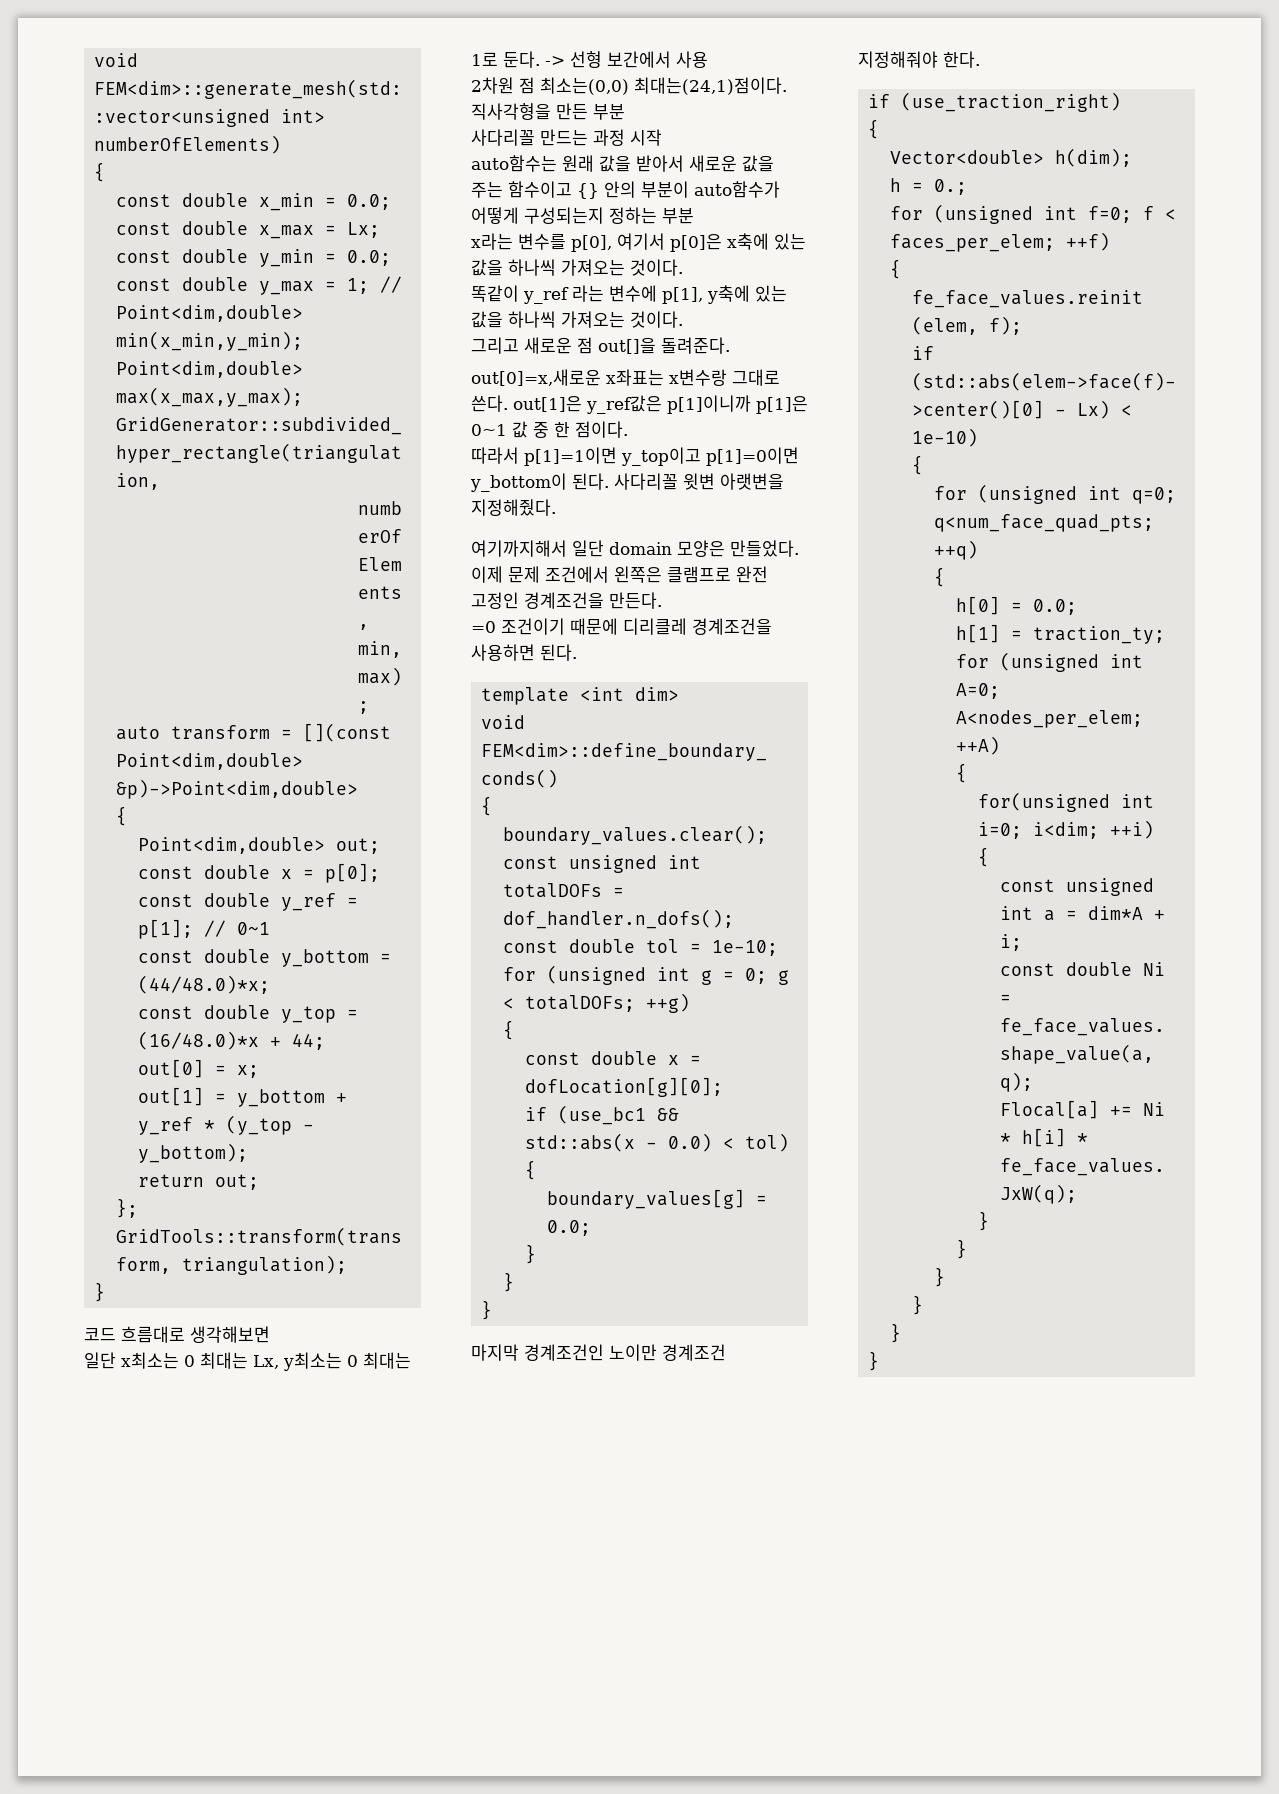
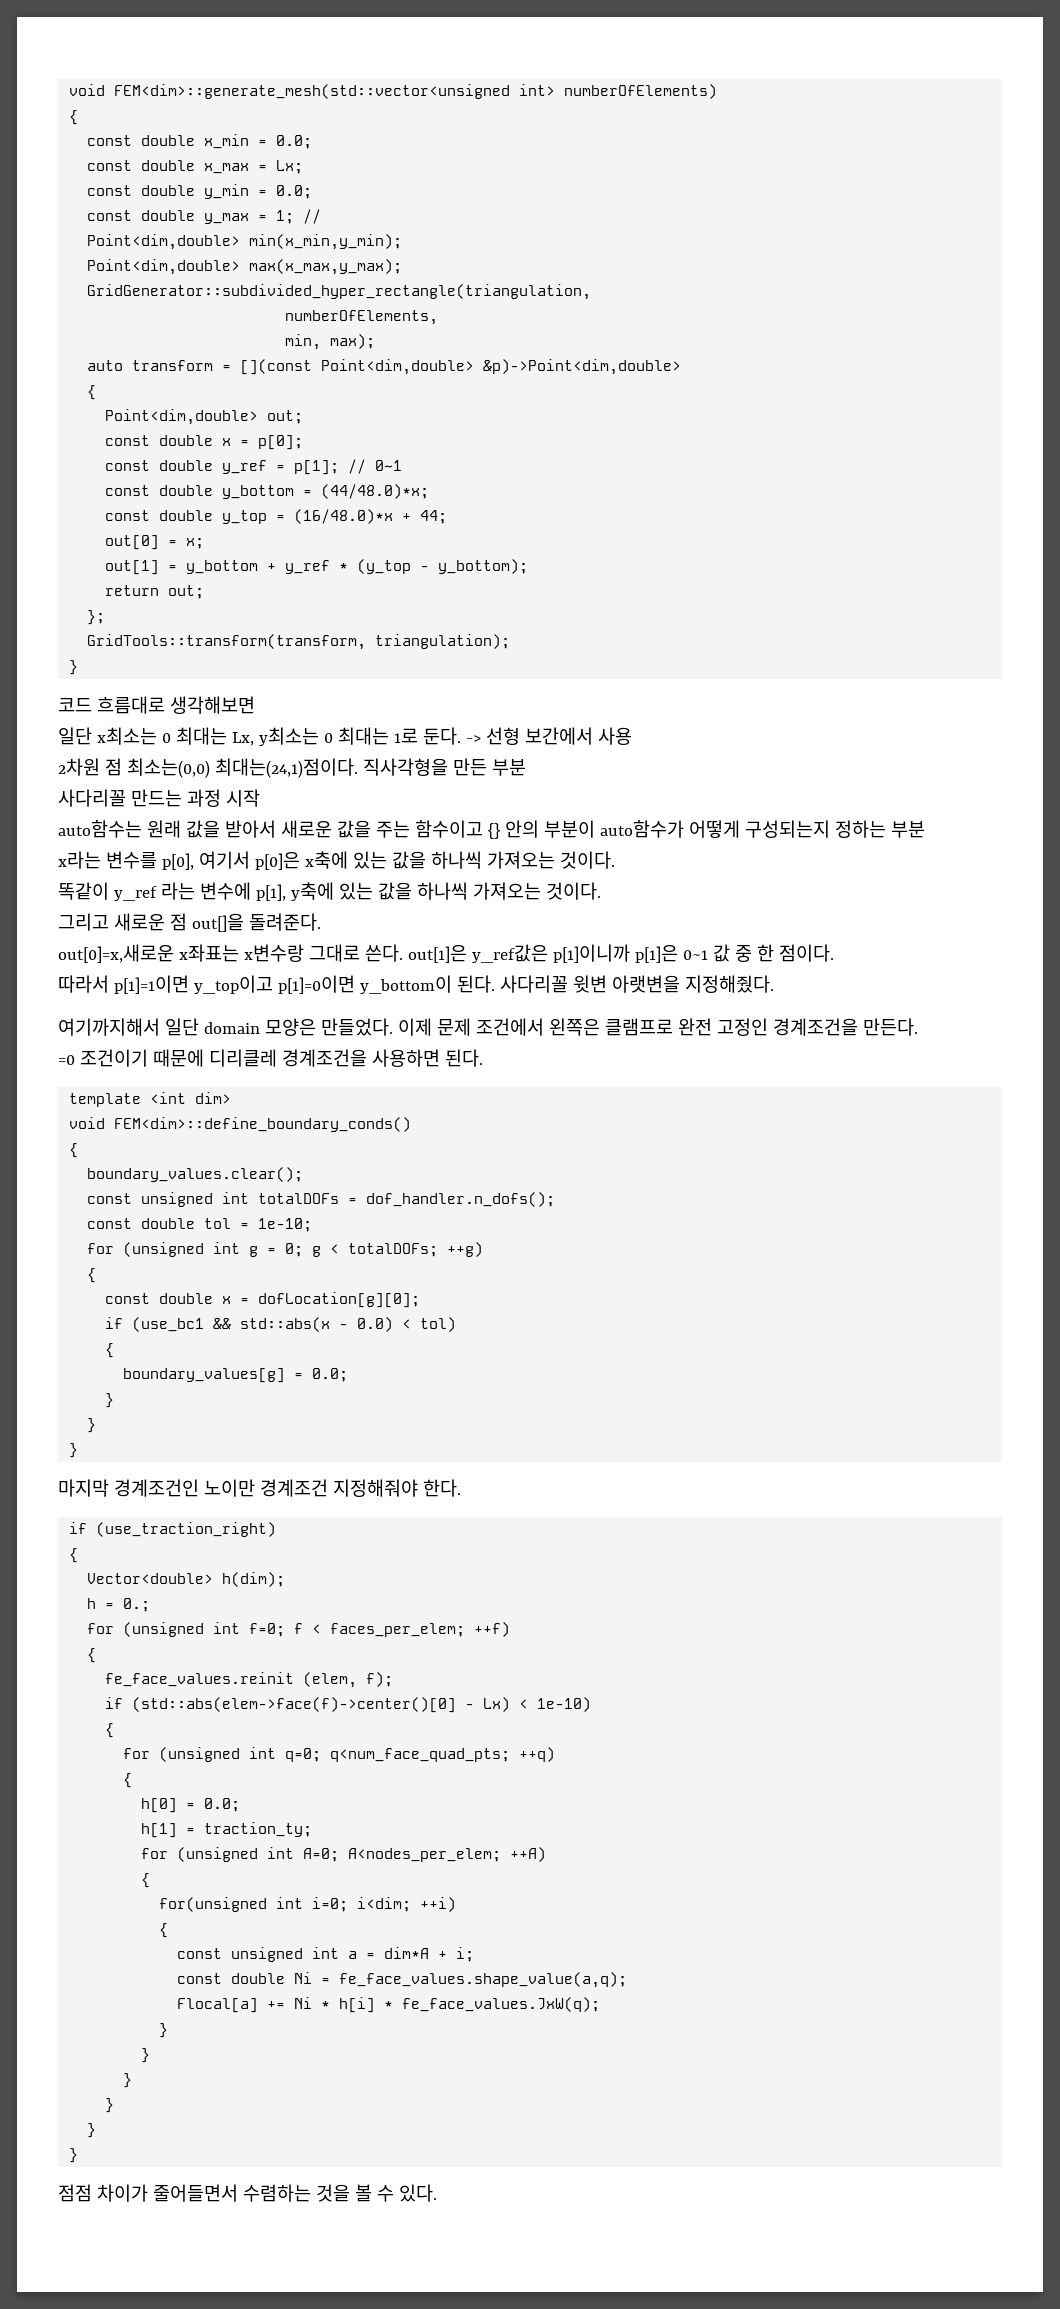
(880, 1361) none -> [58,2184,437,2202] // 점점 차이가 줄어들면서 수렴하는 것을 볼 수 있다.

